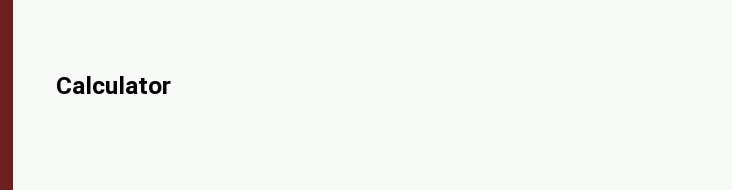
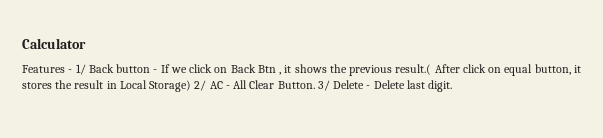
(171, 85) none -> [22,64,581,76] [22,80,453,92] // Features - 1/ Back button - If we click on Back Btn , it shows the previous result.( After click on equal button, it stores the result in Local Storage) 2/ AC - All Clear Button. 3/ Delete - Delete last digit.

